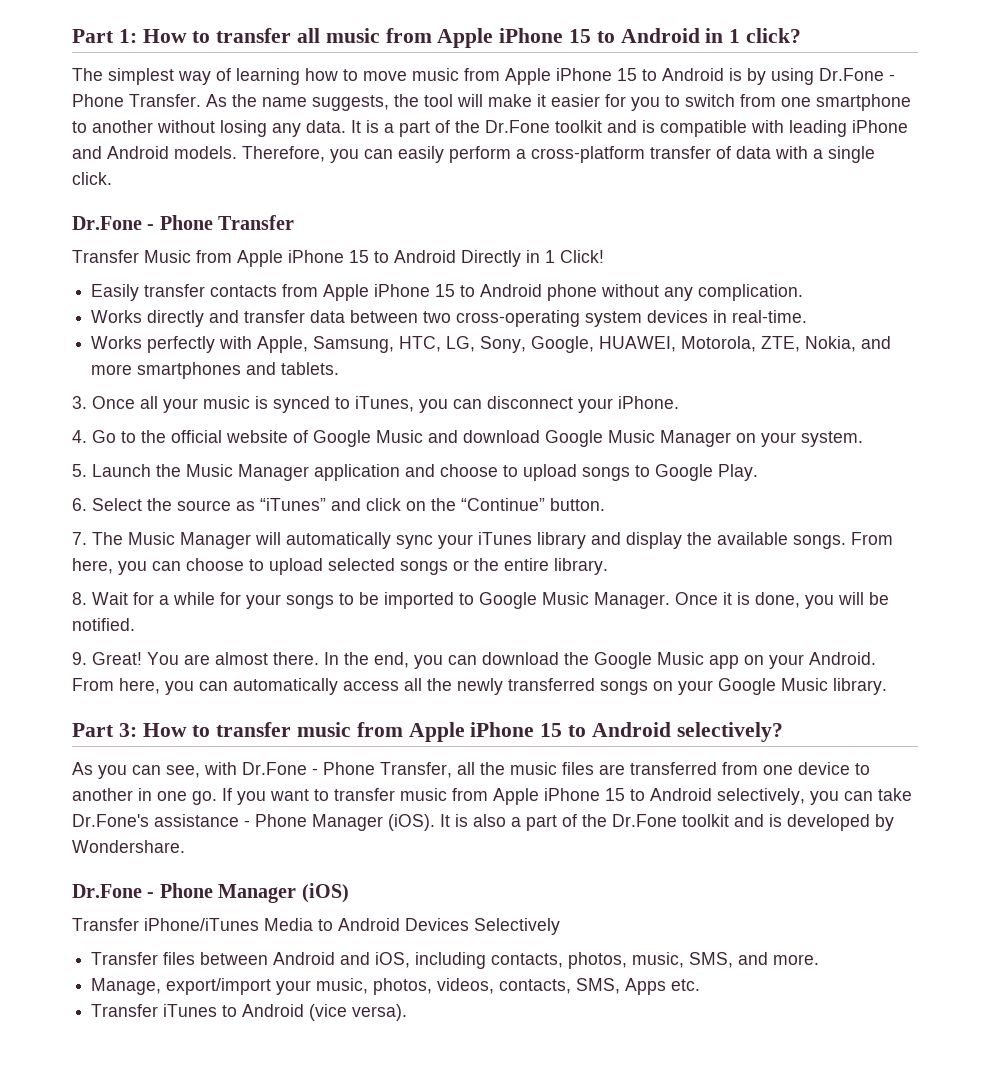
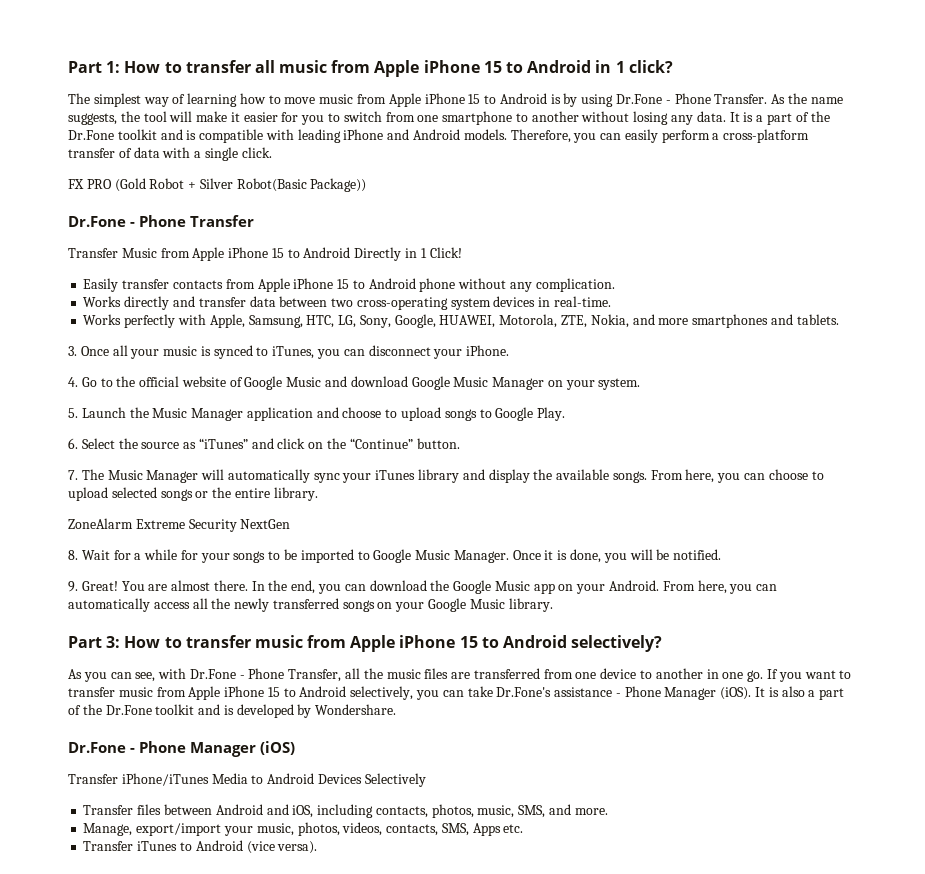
(112, 178) none -> [68,178,367,192] // FX PRO (Gold Robot + Silver Robot(Basic Package))
(608, 566) none -> [68,518,291,532] // ZoneAlarm Extreme Security NextGen

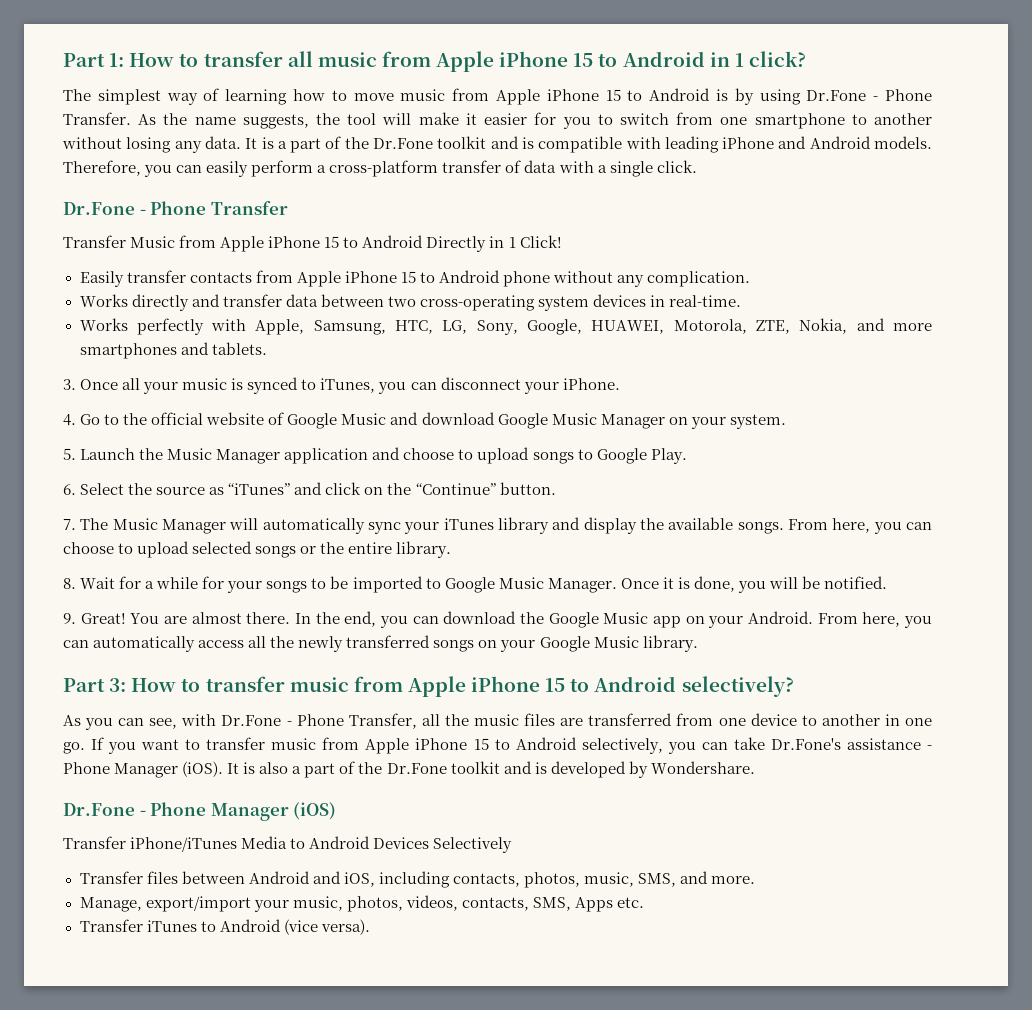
[68,178,367,192] // FX PRO (Gold Robot + Silver Robot(Basic Package)) -> (697, 166) none
[68,518,291,532] // ZoneAlarm Extreme Security NextGen -> (452, 549) none

